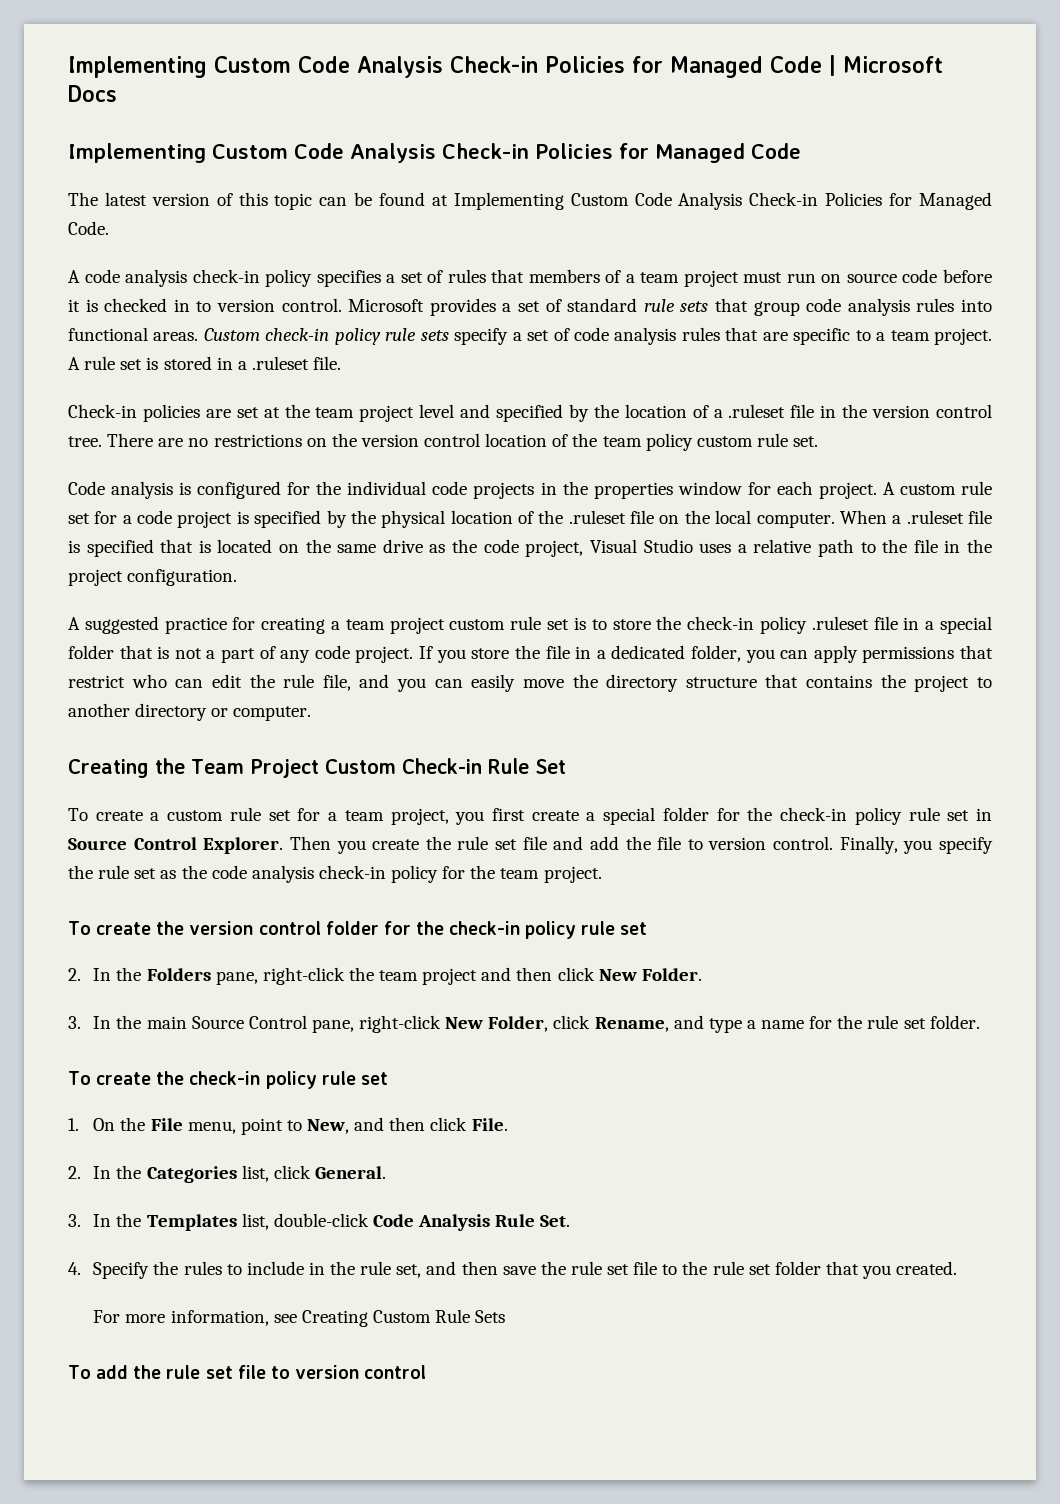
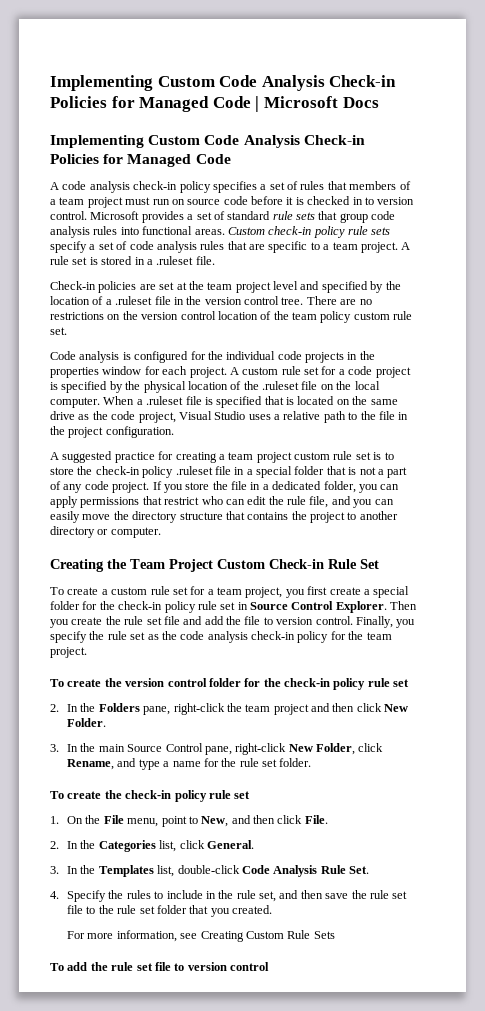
[68,192,992,210] [68,221,109,235] // The latest version of this topic can be found at Implementing Custom Code Analysis Check-in Policies for Managed Code. -> (231, 159) none

